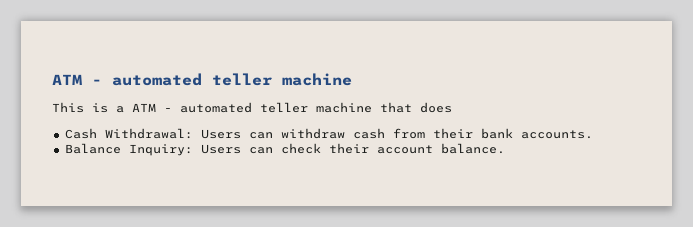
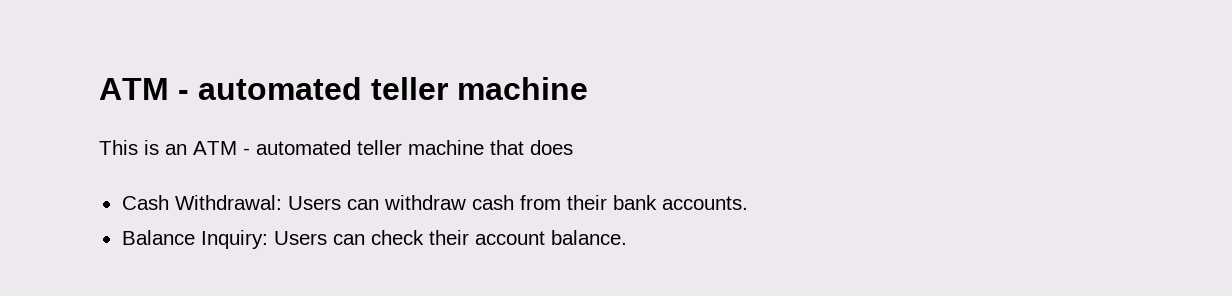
[116,106,124,113] a -> [165,144,187,155] an

